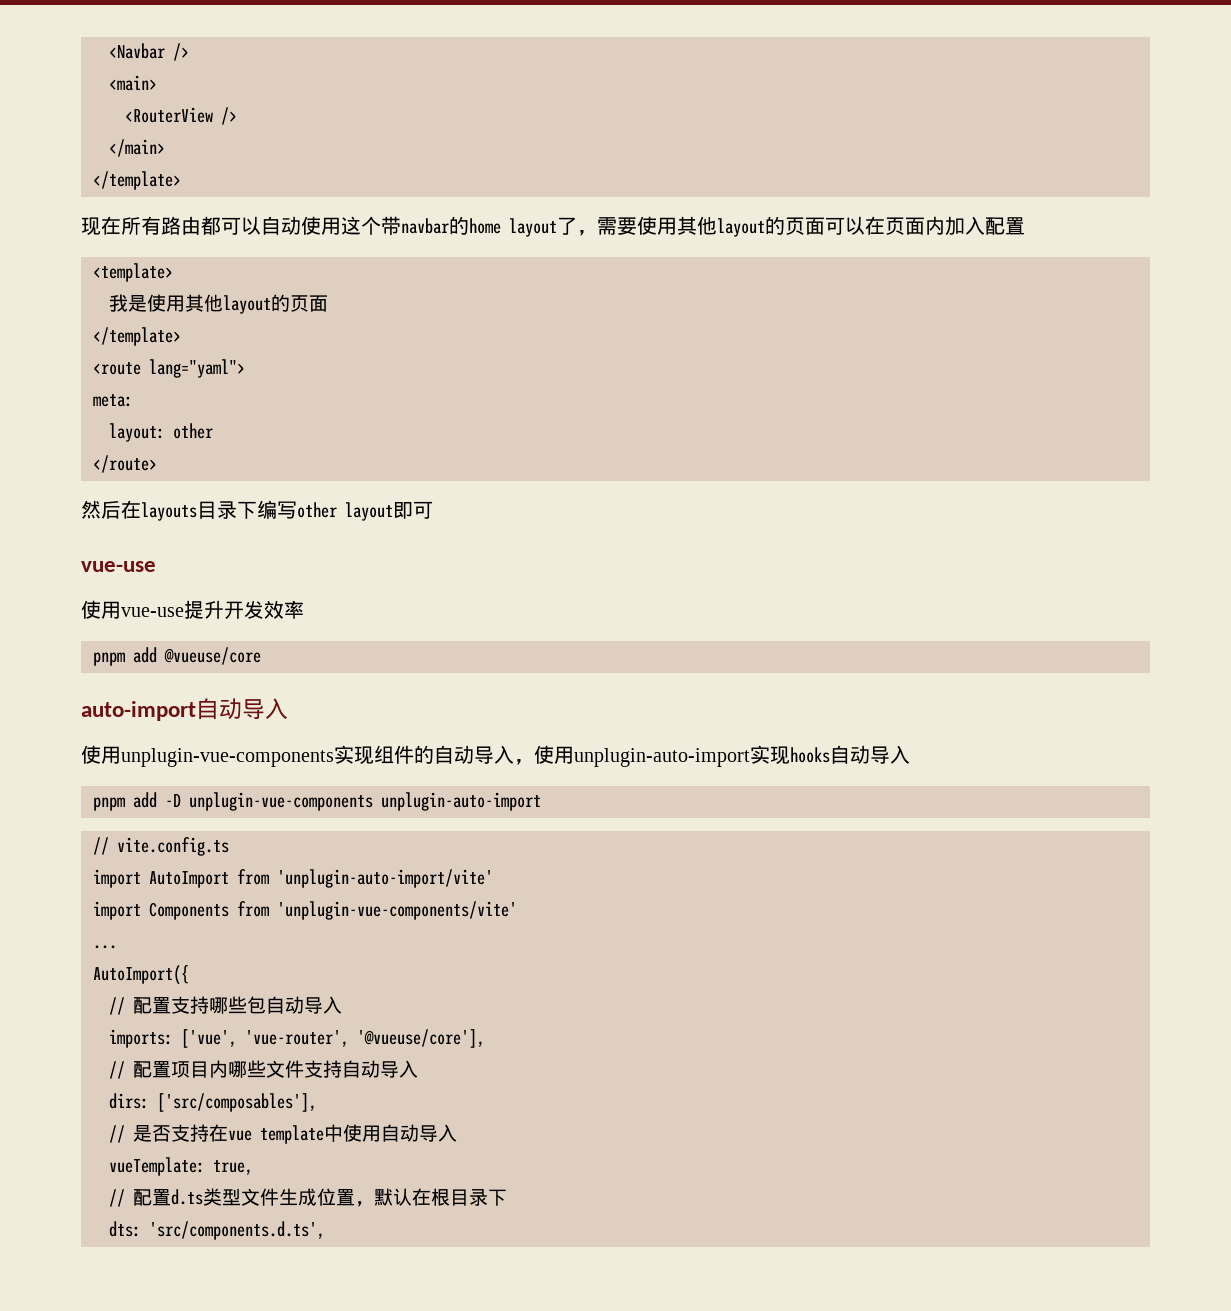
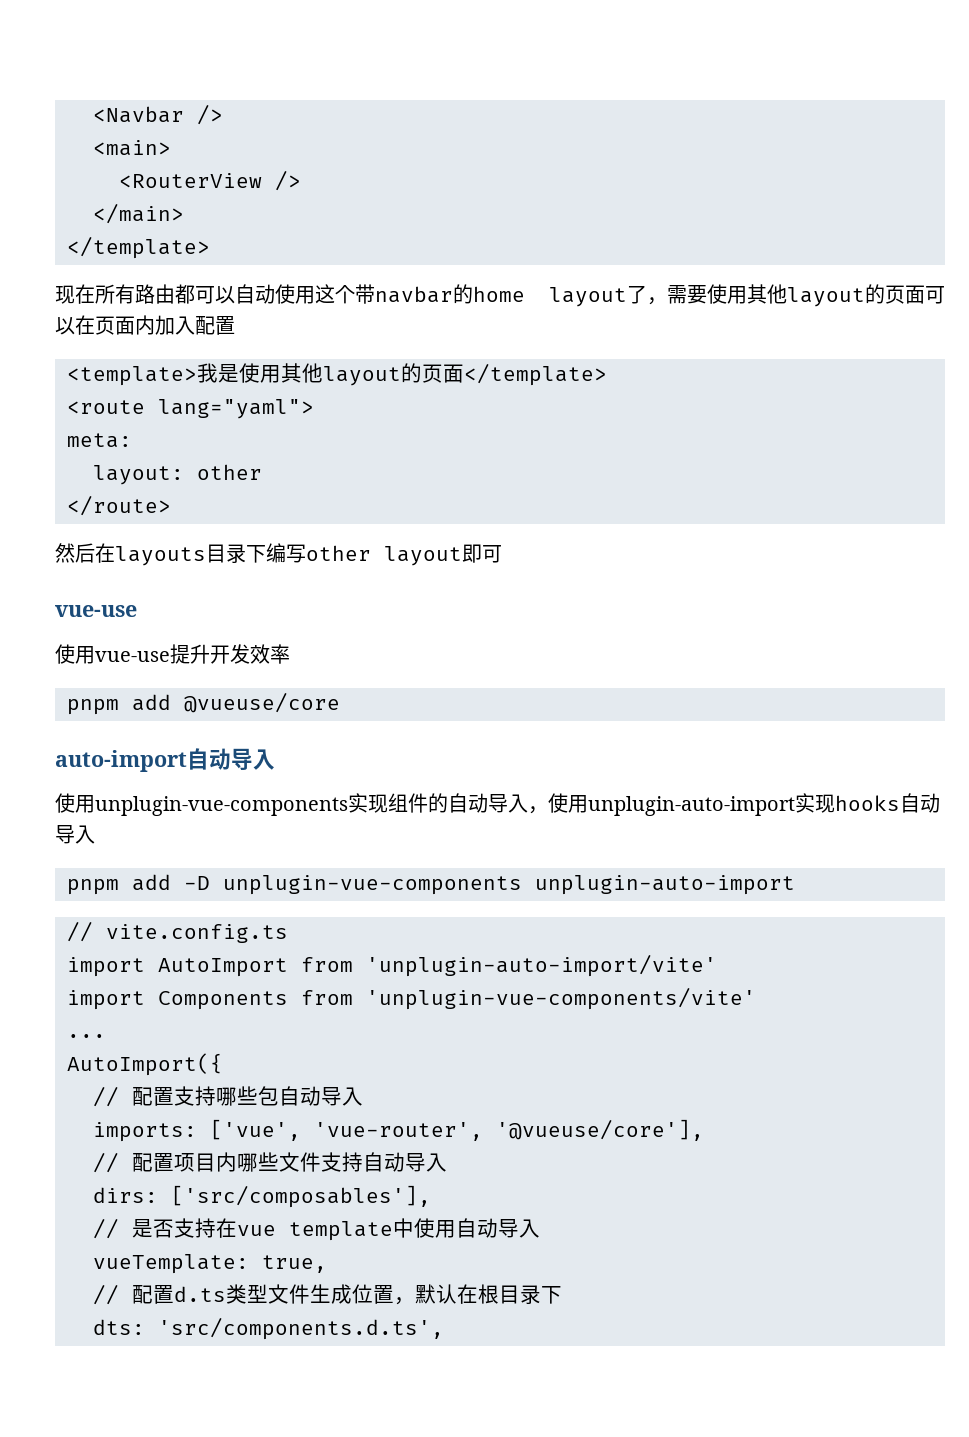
(173, 272) // -> (197, 376) none
(328, 303) // -> (464, 373) none

